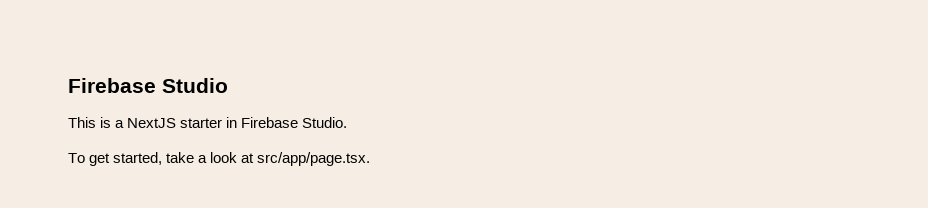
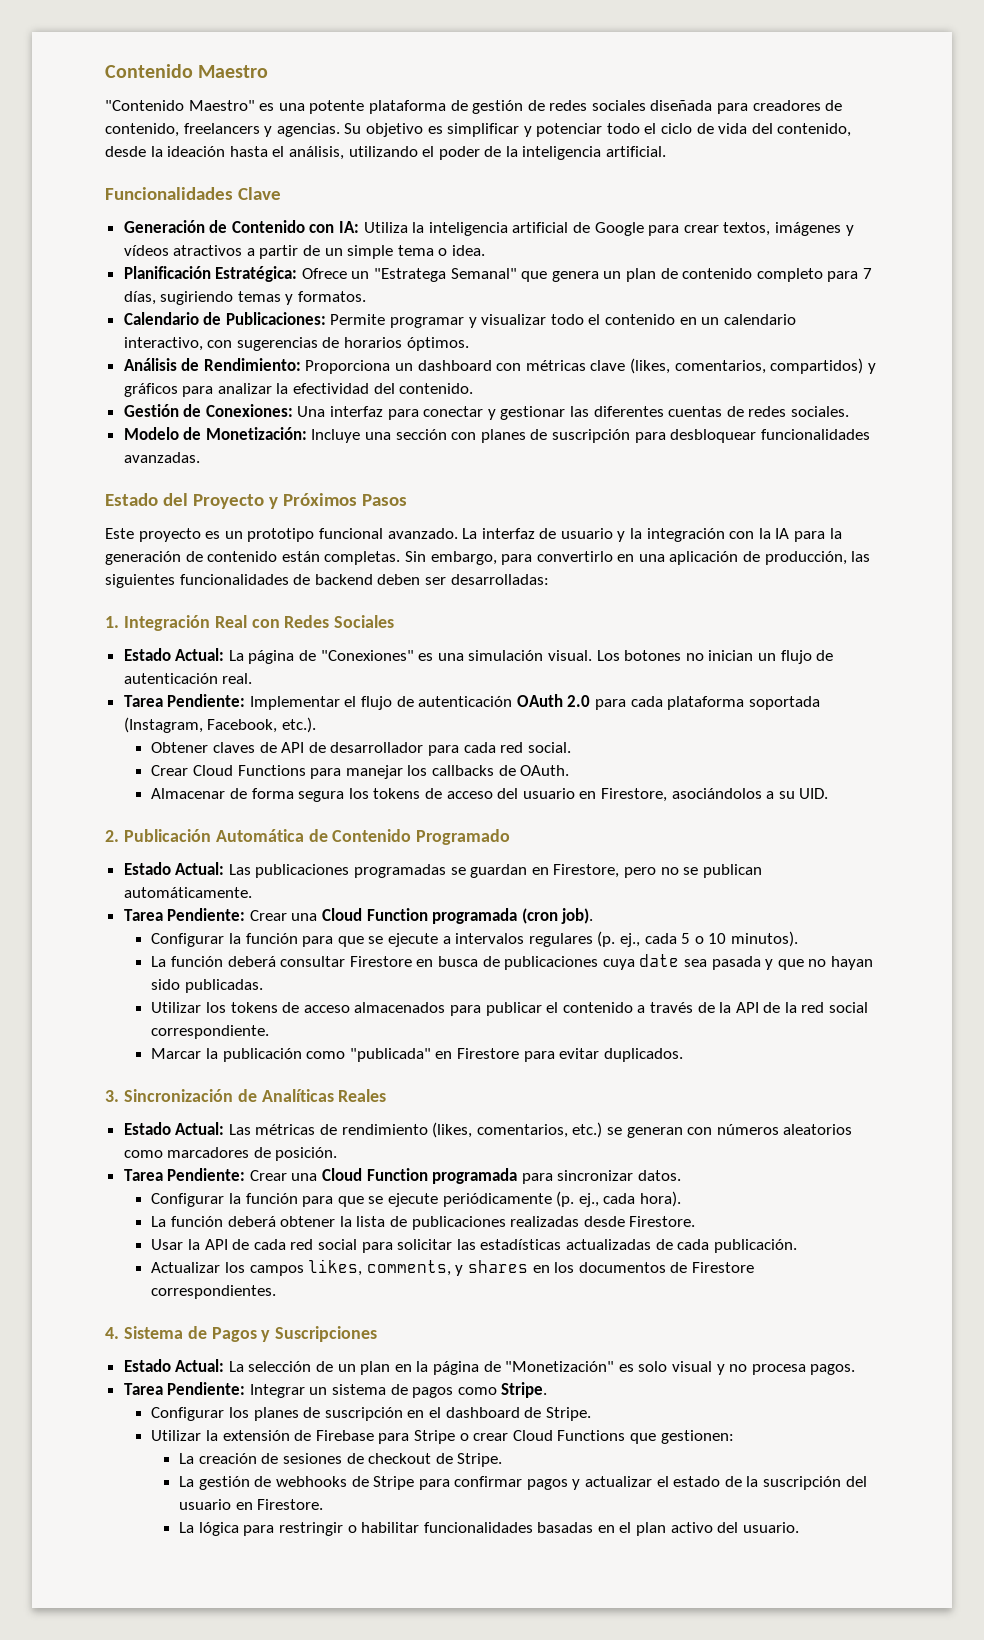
[68,78,228,93] [68,117,348,128] [68,152,371,166] Firebase Studio // This is a NextJS starter in Firebase Studio. // To get started, take a look at src/app/page.tsx. -> [105,64,269,78] [105,100,843,114] [105,123,852,137] [105,146,667,160] [105,187,281,200] [123,220,854,236] [123,245,486,259] [123,266,872,282] [123,291,367,305] [123,312,796,328] [123,337,469,351] [123,358,876,374] [123,383,474,397] [123,404,849,420] [123,427,870,443] [123,452,200,463] [105,493,407,509] [105,528,842,542] [105,551,871,565] [105,574,549,588] [105,615,395,631] [123,648,834,664] [123,673,253,684] [123,694,820,710] [123,717,316,733] [151,742,571,756] [151,765,570,779] [151,788,829,802] [105,829,511,845] [123,862,762,878] [123,887,252,898] [123,908,594,924] [151,931,798,947] [151,954,873,970] [151,979,264,993] [151,1002,869,1016] [151,1025,270,1039] [151,1048,683,1062] [105,1089,387,1102] [123,1122,853,1138] [123,1147,338,1161] [123,1168,682,1184] [151,1191,681,1207] [151,1216,696,1230] [151,1239,797,1253] [151,1259,754,1276] [151,1285,277,1299] [105,1326,378,1342] [123,1359,856,1375] [123,1382,548,1398] [151,1407,591,1421] [151,1430,734,1444] [179,1453,503,1467] [179,1476,867,1490] [179,1499,324,1510] [179,1522,799,1536] Contenido Maestro // "Contenido Maestro" es una potente plataforma de gestión de redes sociales diseñada para creadores de contenido, freelancers y agencias. Su objetivo es simplificar y potenciar todo el ciclo de vida del contenido, desde la ideación hasta el análisis, utilizando el poder de la inteligencia artificial. // Funcionalidades Clave // Generación de Contenido con IA: Utiliza la inteligencia artificial de Google para crear textos, imágenes y vídeos atractivos a partir de un simple tema o idea. // Planificación Estratégica: Ofrece un "Estratega Semanal" que genera un plan de contenido completo para 7 días, sugiriendo temas y formatos. // Calendario de Publicaciones: Permite programar y visualizar todo el contenido en un calendario interactivo, con sugerencias de horarios óptimos. // Análisis de Rendimiento: Proporciona un dashboard con métricas clave (likes, comentarios, compartidos) y gráficos para analizar la efectividad del contenido. // Gestión de Conexiones: Una interfaz para conectar y gestionar las diferentes cuentas de redes sociales. // Modelo de Monetización: Incluye una sección con planes de suscripción para desbloquear funcionalidades avanzadas. // Estado del Proyecto y Próximos Pasos // Este proyecto es un prototipo funcional avanzado. La interfaz de usuario y la integración con la IA para la generación de contenido están completas. Sin embargo, para convertirlo en una aplicación de producción, las siguientes funcionalidades de backend deben ser desarrolladas: // 1. Integración Real con Redes Sociales // Estado Actual: La página de "Conexiones" es una simulación visual. Los botones no inician un flujo de autenticación real. // Tarea Pendiente: Implementar el flujo de autenticación OAuth 2.0 para cada plataforma soportada (Instagram, Facebook, etc.). // Obtener claves de API de desarrollador para cada red social. // Crear Cloud Functions para manejar los callbacks de OAuth. // Almacenar de forma segura los tokens de acceso del usuario en Firestore, asociándolos a su UID. // 2. Publicación Automática de Contenido Programado // Estado Actual: Las publicaciones programadas se guardan en Firestore, pero no se publican automáticamente. // Tarea Pendiente: Crear una Cloud Function programada (cron job). // Configurar la función para que se ejecute a intervalos regulares (p. ej., cada 5 o 10 minutos). // La función deberá consultar Firestore en busca de publicaciones cuya date sea pasada y que no hayan sido publicadas. // Utilizar los tokens de acceso almacenados para publicar el contenido a través de la API de la red social correspondiente. // Marcar la publicación como "publicada" en Firestore para evitar duplicados. // 3. Sincronización de Analíticas Reales // Estado Actual: Las métricas de rendimiento (likes, comentarios, etc.) se generan con números aleatorios como marcadores de posición. // Tarea Pendiente: Crear una Cloud Function programada para sincronizar datos. // Configurar la función para que se ejecute periódicamente (p. ej., cada hora). // La función deberá obtener la lista de publicaciones realizadas desde Firestore. // Usar la API de cada red social para solicitar las estadísticas actualizadas de cada publicación. // Actualizar los campos likes, comments, y shares en los documentos de Firestore correspondientes. // 4. Sistema de Pagos y Suscripciones // Estado Actual: La selección de un plan en la página de "Monetización" es solo visual y no procesa pagos. // Tarea Pendiente: Integrar un sistema de pagos como Stripe. // Configurar los planes de suscripción en el dashboard de Stripe. // Utilizar la extensión de Firebase para Stripe o crear Cloud Functions que gestionen: // La creación de sesiones de checkout de Stripe. // La gestión de webhooks de Stripe para confirmar pagos y actualizar el estado de la suscripción del usuario en Firestore. // La lógica para restringir o habilitar funcionalidades basadas en el plan activo del usuario.

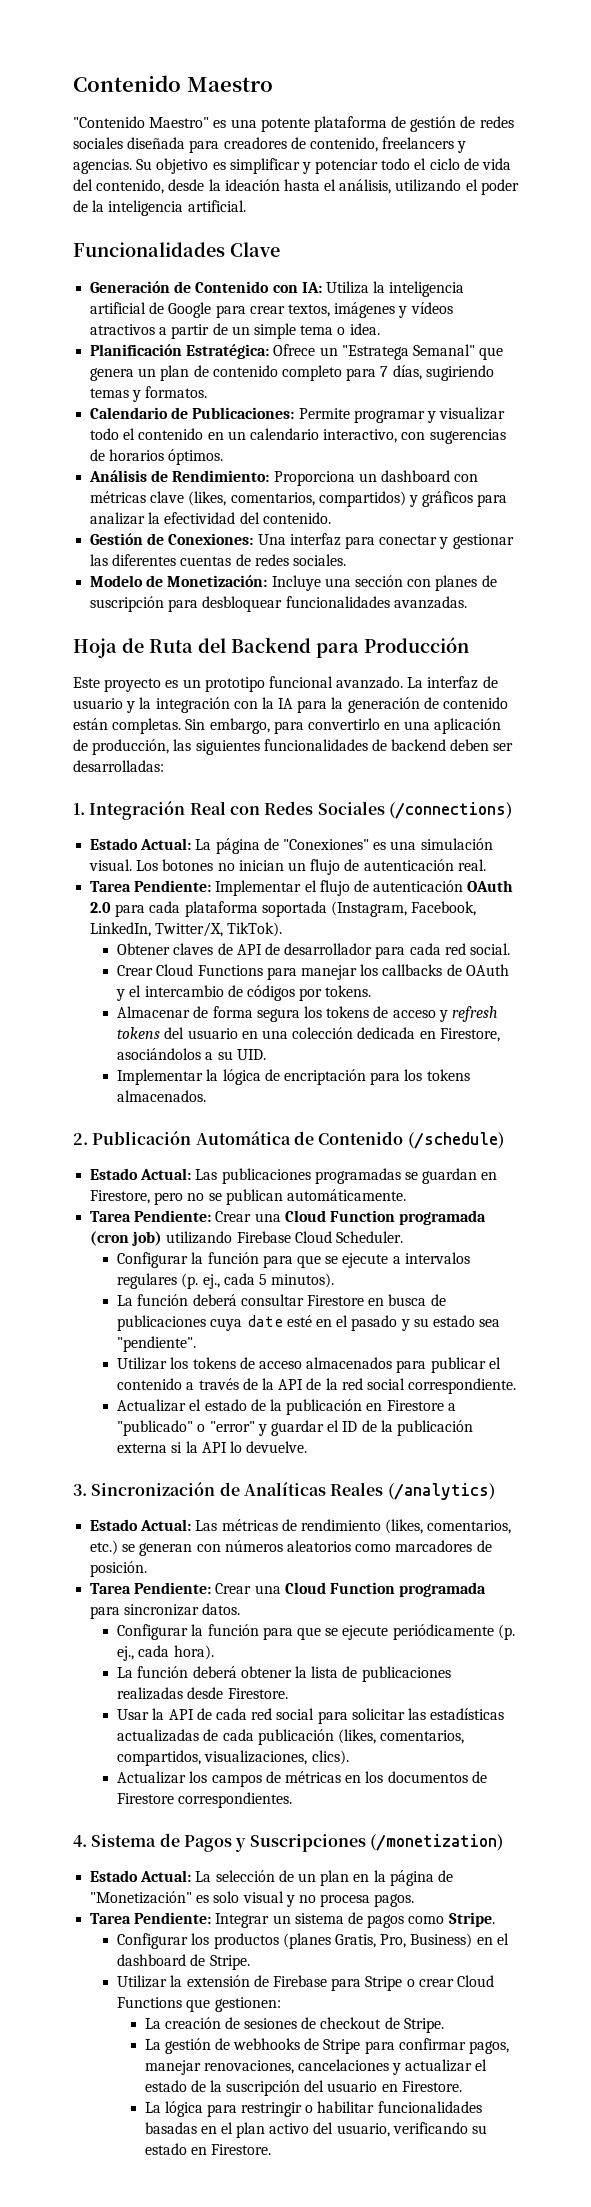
[105,493,407,509] Estado del Proyecto y Próximos Pasos -> [73,637,469,658] Hoja de Ruta del Backend para Producción
(395, 621) none -> [388,802,512,819] (/connections)
[281,717,316,733] etc.). -> [90,922,283,937] LinkedIn, Twitter/X, TikTok).
[520,765,570,776] OAuth. -> [465,964,509,976] [116,985,372,1001] OAuth y el intercambio de códigos por tokens.
[497,788,575,799] del usuario -> [438,1006,497,1022] [117,1027,416,1039] y refresh tokens del usuario en una colección dedicada
(829, 793) none -> [117,1069,470,1085] [117,1090,207,1102] // Implementar la lógica de encriptación para los tokens almacenados.
[416,829,511,845] Programado -> [407,1132,504,1149] (/schedule)
[561,908,594,924] job). -> [132,1231,403,1246] job) utilizando Firebase Cloud Scheduler.
[694,933,727,944] o 10 -> (268, 1279) none
[683,956,873,970] [151,979,264,993] sea pasada y que no hayan sido publicadas. -> [286,1315,501,1331] [117,1336,197,1352] esté en el pasado y su estado sea "pendiente".
[151,1048,683,1062] Marcar la publicación como "publicada" en Firestore para evitar duplicados. -> [117,1399,456,1415] [117,1420,473,1436] [117,1441,308,1453] Actualizar el estado de la publicación en Firestore a "publicado" o "error" y guardar el ID de la publicación externa si la API lo devuelve.
(387, 1095) none -> [387,1483,495,1500] (/analytics)
[713,1239,797,1253] publicación. -> [257,1729,465,1745] [117,1750,349,1766] publicación (likes, comentarios, compartidos, visualizaciones, clics).
[308,1259,528,1276] likes, comments, y shares -> [265,1771,342,1783] de métricas
(378, 1334) none -> [369,1834,503,1851] (/monetization)
[253,1407,403,1421] planes de suscripción -> [213,1933,473,1949] productos (planes Gratis, Pro, Business)
[526,1479,568,1490] pagos -> [469,2041,510,2054] [144,2059,389,2075] pagos, manejar renovaciones, cancelaciones
[742,1522,799,1533] usuario. -> [336,2122,488,2137] [144,2143,271,2155] usuario, verificando su estado en Firestore.

